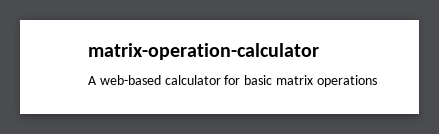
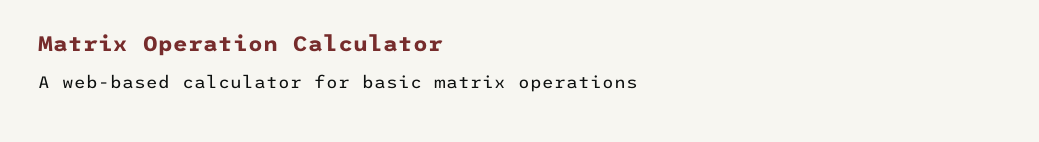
[88,43,319,60] matrix-operation-calculator -> [38,34,443,56] Matrix Operation Calculator

